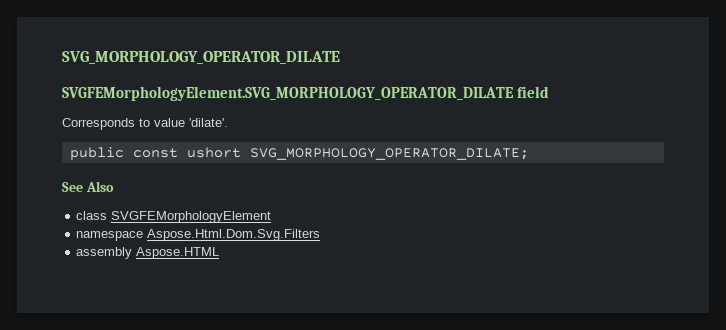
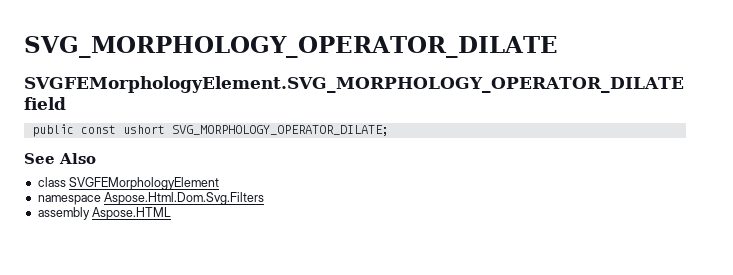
[62,118,228,130] // Corresponds to value 'dilate'. -> (66, 103) none

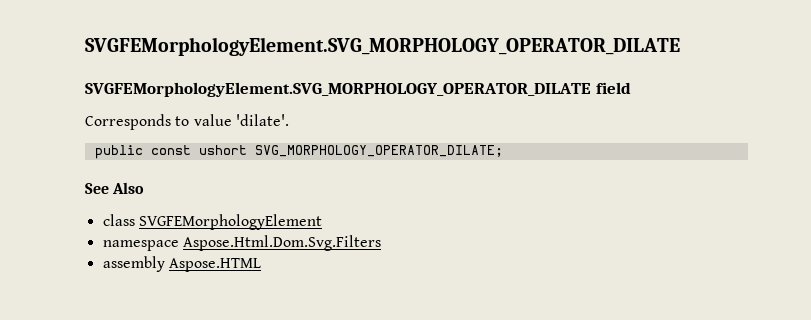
[24,36,558,58] SVG_MORPHOLOGY_OPERATOR_DILATE -> [85,37,680,56] SVGFEMorphologyElement.SVG_MORPHOLOGY_OPERATOR_DILATE
(66, 103) none -> [85,114,289,130] // Corresponds to value 'dilate'.

